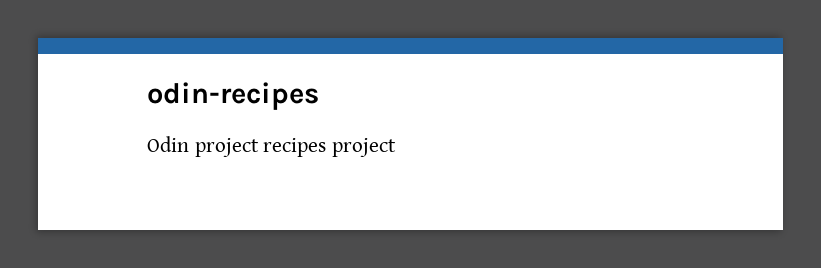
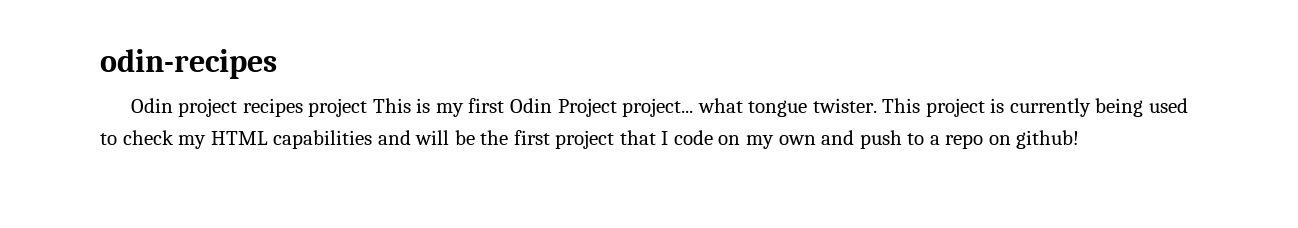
(397, 147) none -> [372,98,1188,117] [100,130,1080,149] This is my first Odin Project project... what tongue twister. This project is currently being used to check my HTML capabilities and will be the first project that I code on my own and push to a repo on github!

